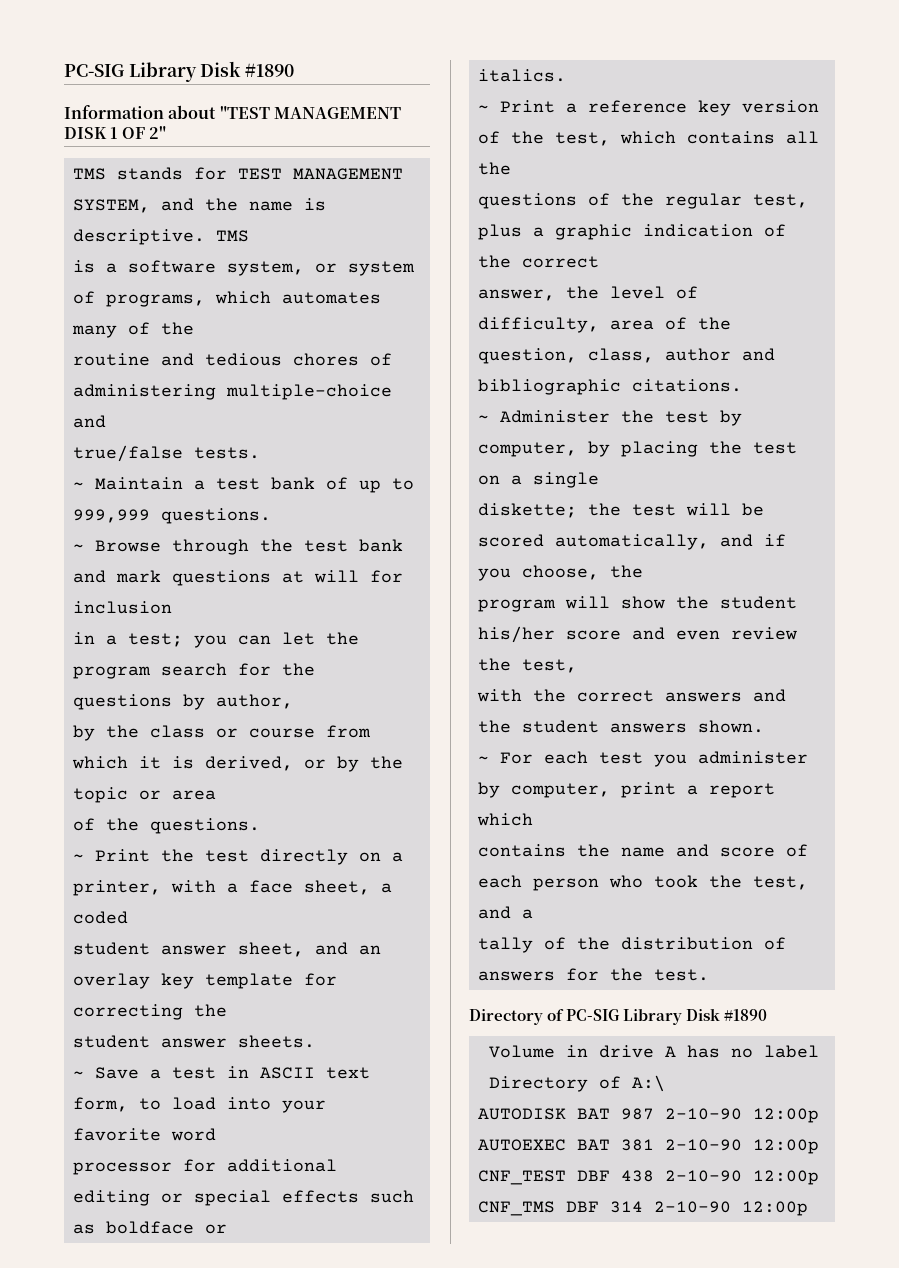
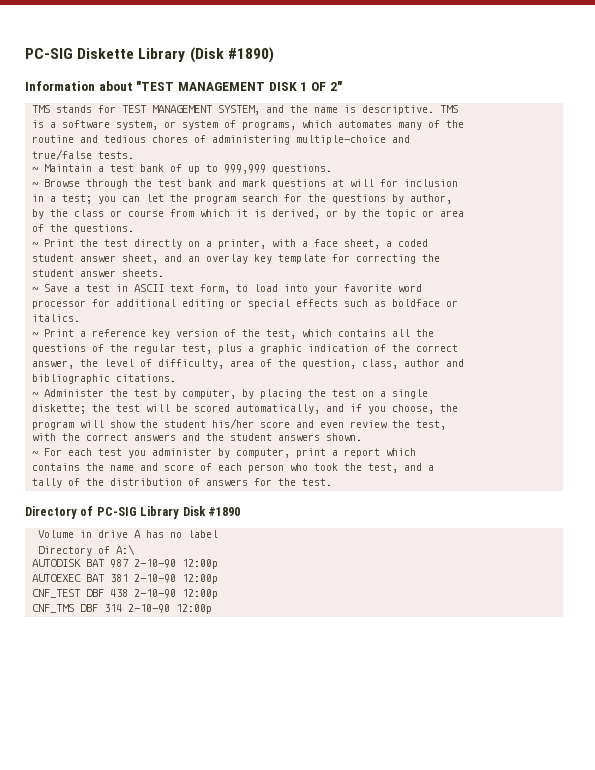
[64,61,295,82] PC-SIG Library Disk #1890 -> [25,47,274,63] PC-SIG Diskette Library (Disk #1890)

